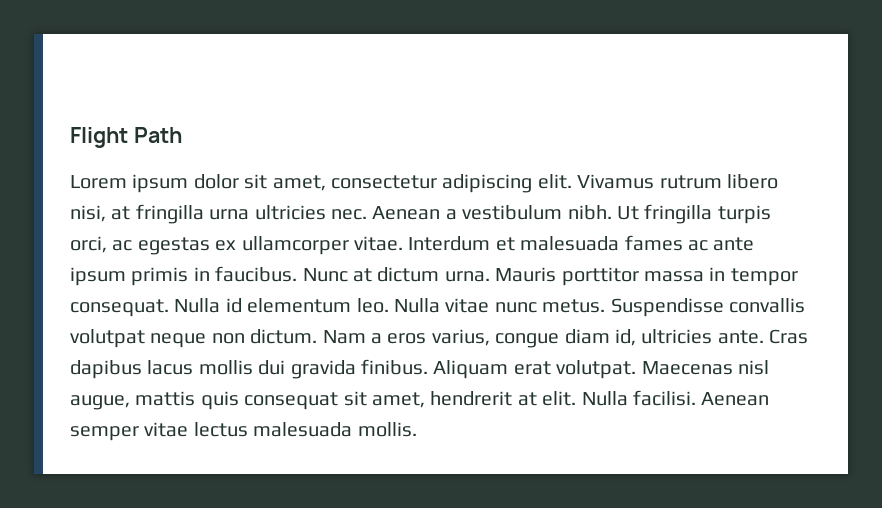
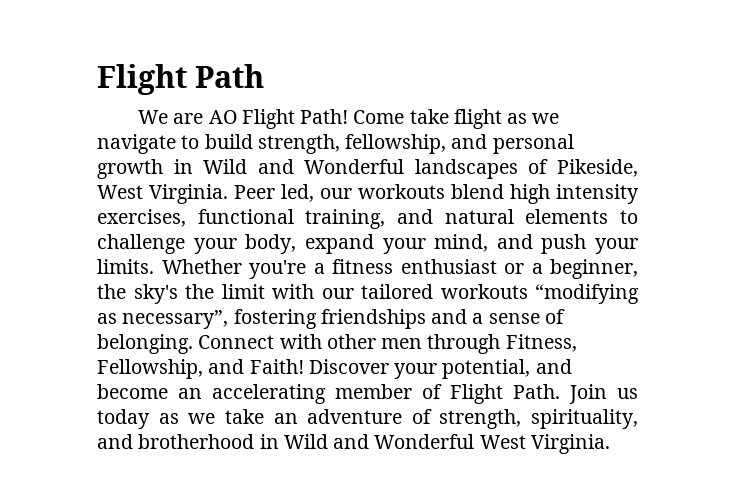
[70,174,778,193] [70,204,771,224] [70,235,755,255] [70,266,798,286] [70,298,805,317] [70,329,809,348] [70,359,769,379] [70,390,770,410] [70,422,417,441] Lorem ipsum dolor sit amet, consectetur adipiscing elit. Vivamus rutrum libero nisi, at fringilla urna ultricies nec. Aenean a vestibulum nibh. Ut fringilla turpis orci, ac egestas ex ullamcorper vitae. Interdum et malesuada fames ac ante ipsum primis in faucibus. Nunc at dictum urna. Mauris porttitor massa in tempor consequat. Nulla id elementum leo. Nulla vitae nunc metus. Suspendisse convallis volutpat neque non dictum. Nam a eros varius, congue diam id, ultricies ante. Cras dapibus lacus mollis dui gravida finibus. Aliquam erat volutpat. Maecenas nisl augue, mattis quis consequat sit amet, hendrerit at elit. Nulla facilisi. Aenean semper vitae lectus malesuada mollis. -> [138,109,560,129] [97,134,574,154] [97,159,638,179] [97,184,639,204] [97,209,638,229] [97,234,638,254] [97,259,638,279] [97,284,639,304] [97,309,565,329] [97,334,577,354] [97,359,572,379] [97,384,638,404] [97,409,638,429] [97,434,610,454] We are AO Flight Path! Come take flight as we navigate to build strength, fellowship, and personal growth in Wild and Wonderful landscapes of Pikeside, West Virginia. Peer led, our workouts blend high intensity exercises, functional training, and natural elements to challenge your body, expand your mind, and push your limits. Whether you're a fitness enthusiast or a beginner, the sky's the limit with our tailored workouts “modifying as necessary”, fostering friendships and a sense of belonging. Connect with other men through Fitness, Fellowship, and Faith! Discover your potential, and become an accelerating member of Flight Path. Join us today as we take an adventure of strength, spirituality, and brotherhood in Wild and Wonderful West Virginia.

